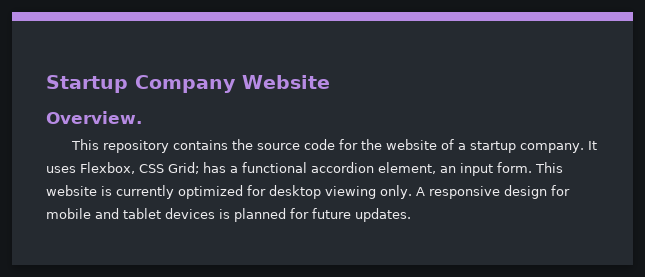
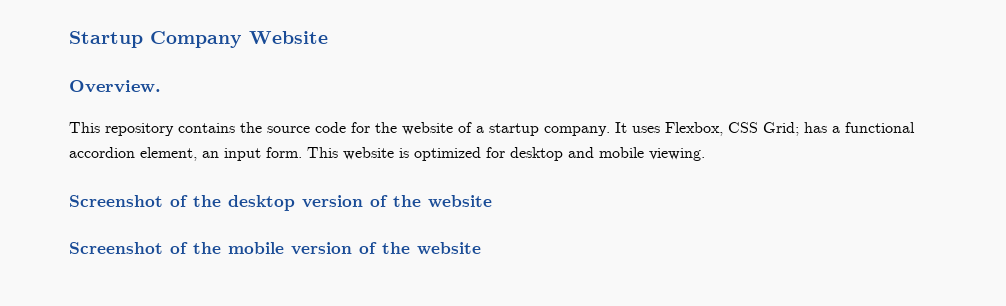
[116,185,174,199] currently -> (409, 153) none
[325,185,570,199] [46,208,411,222] viewing only. A responsive design for mobile and tablet devices is planned for future updates. -> [568,147,705,161] [69,195,492,211] [69,242,481,255] and mobile viewing. // Screenshot of the desktop version of the website // Screenshot of the mobile version of the website

